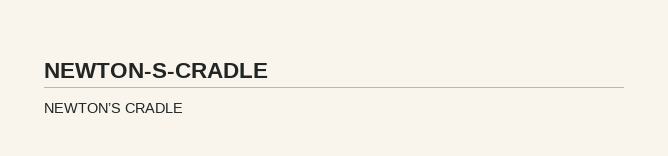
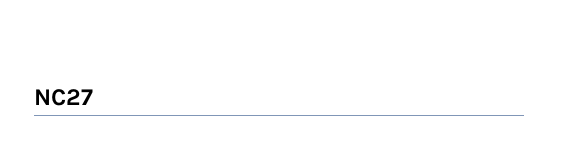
[44,63,268,78] [44,103,183,113] NEWTON-S-CRADLE // NEWTON’S CRADLE -> [34,89,93,106] NC27

